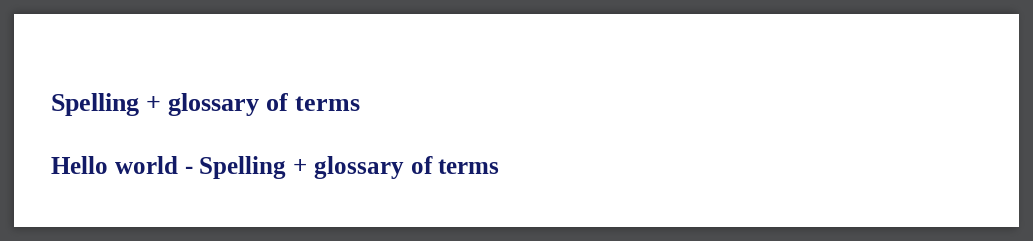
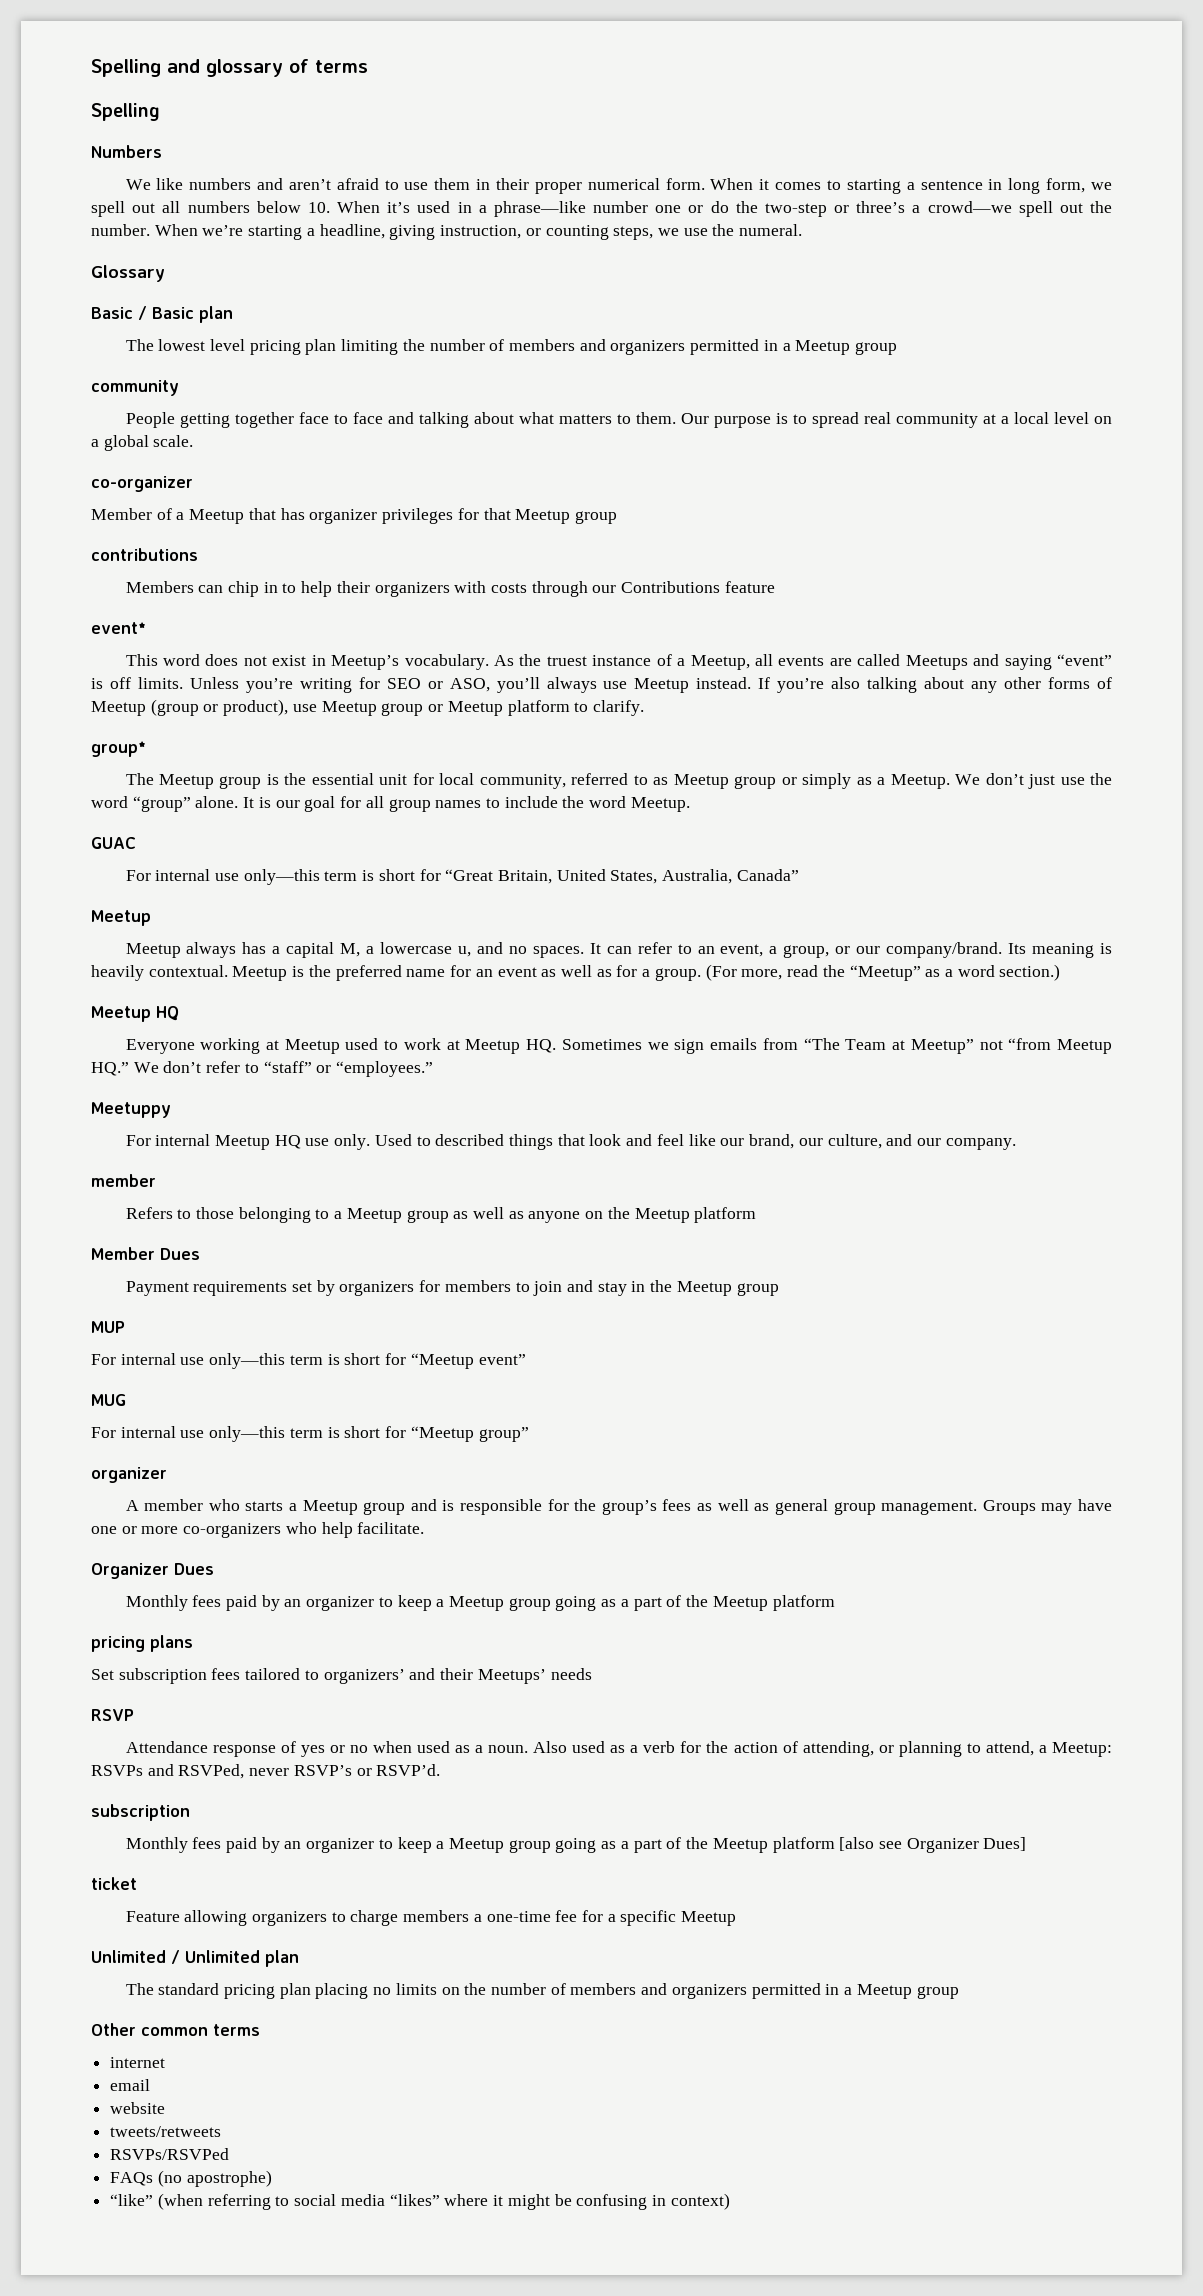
[51,93,162,116] Spelling + -> [91,59,200,77] Spelling and
[51,156,500,179] Hello world - Spelling + glossary of terms -> [91,103,160,121] [91,145,162,158] [125,178,1113,194] [91,201,1112,217] [91,224,803,240] [91,265,165,282] [91,306,233,323] [125,339,898,355] [91,380,179,396] [125,412,1113,428] [91,435,194,451] [91,476,193,492] [91,508,617,524] [91,548,198,561] [125,581,775,597] [91,622,146,634] [125,654,1112,670] [91,677,1112,693] [91,699,644,716] [91,741,146,757] [125,773,1113,789] [91,796,690,812] [91,837,136,849] [125,869,799,885] [91,910,151,926] [125,942,1113,958] [91,964,1061,981] [91,1006,179,1022] [125,1038,1112,1054] [91,1061,434,1077] [91,1102,171,1118] [125,1134,1016,1150] [91,1174,156,1187] [125,1207,757,1223] [91,1247,200,1260] [125,1280,779,1296] [91,1321,125,1333] [91,1353,526,1369] [91,1394,126,1406] [91,1426,529,1442] [91,1467,167,1483] [125,1499,1113,1515] [91,1522,425,1538] [91,1563,214,1579] [125,1595,835,1611] [91,1635,193,1652] [91,1668,592,1684] [91,1709,134,1721] [125,1741,1112,1757] [91,1764,441,1779] [91,1804,190,1821] [125,1837,1027,1853] [91,1877,137,1890] [125,1910,737,1926] [91,1950,299,1967] [125,1983,959,1999] [91,2023,260,2036] [110,2057,166,2068] [110,2079,151,2091] [110,2102,166,2114] [110,2126,222,2137] [110,2148,230,2160] [110,2170,272,2187] [110,2193,730,2210] Spelling // Numbers // We like numbers and aren’t afraid to use them in their proper numerical form. When it comes to starting a sentence in long form, we spell out all numbers below 10. When it’s used in a phrase—like number one or do the two-step or three’s a crowd—we spell out the number. When we’re starting a headline, giving instruction, or counting steps, we use the numeral. // Glossary // Basic / Basic plan // The lowest level pricing plan limiting the number of members and organizers permitted in a Meetup group // community // People getting together face to face and talking about what matters to them. Our purpose is to spread real community at a local level on a global scale. // co-organizer // Member of a Meetup that has organizer privileges for that Meetup group // contributions // Members can chip in to help their organizers with costs through our Contributions feature // event* // This word does not exist in Meetup’s vocabulary. As the truest instance of a Meetup, all events are called Meetups and saying “event” is off limits. Unless you’re writing for SEO or ASO, you’ll always use Meetup instead. If you’re also talking about any other forms of Meetup (group or product), use Meetup group or Meetup platform to clarify. // group* // The Meetup group is the essential unit for local community, referred to as Meetup group or simply as a Meetup. We don’t just use the word “group” alone. It is our goal for all group names to include the word Meetup. // GUAC // For internal use only—this term is short for “Great Britain, United States, Australia, Canada” // Meetup // Meetup always has a capital M, a lowercase u, and no spaces. It can refer to an event, a group, or our company/brand. Its meaning is heavily contextual. Meetup is the preferred name for an event as well as for a group. (For more, read the “Meetup” as a word section.) // Meetup HQ // Everyone working at Meetup used to work at Meetup HQ. Sometimes we sign emails from “The Team at Meetup” not “from Meetup HQ.” We don’t refer to “staff” or “employees.” // Meetuppy // For internal Meetup HQ use only. Used to described things that look and feel like our brand, our culture, and our company. // member // Refers to those belonging to a Meetup group as well as anyone on the Meetup platform // Member Dues // Payment requirements set by organizers for members to join and stay in the Meetup group // MUP // For internal use only—this term is short for “Meetup event” // MUG // For internal use only—this term is short for “Meetup group” // organizer // A member who starts a Meetup group and is responsible for the group’s fees as well as general group management. Groups may have one or more co-organizers who help facilitate. // Organizer Dues // Monthly fees paid by an organizer to keep a Meetup group going as a part of the Meetup platform // pricing plans // Set subscription fees tailored to organizers’ and their Meetups’ needs // RSVP // Attendance response of yes or no when used as a noun. Also used as a verb for the action of attending, or planning to attend, a Meetup: RSVPs and RSVPed, never RSVP’s or RSVP’d. // subscription // Monthly fees paid by an organizer to keep a Meetup group going as a part of the Meetup platform [also see Organizer Dues] // ticket // Feature allowing organizers to charge members a one-time fee for a specific Meetup // Unlimited / Unlimited plan // The standard pricing plan placing no limits on the number of members and organizers permitted in a Meetup group // Other common terms // internet // email // website // tweets/retweets // RSVPs/RSVPed // FAQs (no apostrophe) // “like” (when referring to social media “likes” where it might be confusing in context)

